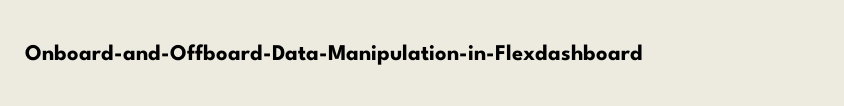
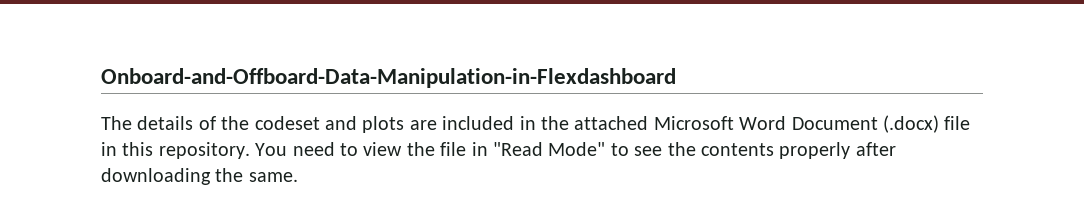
(643, 54) none -> [101,115,971,133] [101,142,896,159] [101,168,298,185] // The details of the codeset and plots are included in the attached Microsoft Word Document (.docx) file in this repository. You need to view the file in "Read Mode" to see the contents properly after downloading the same.

